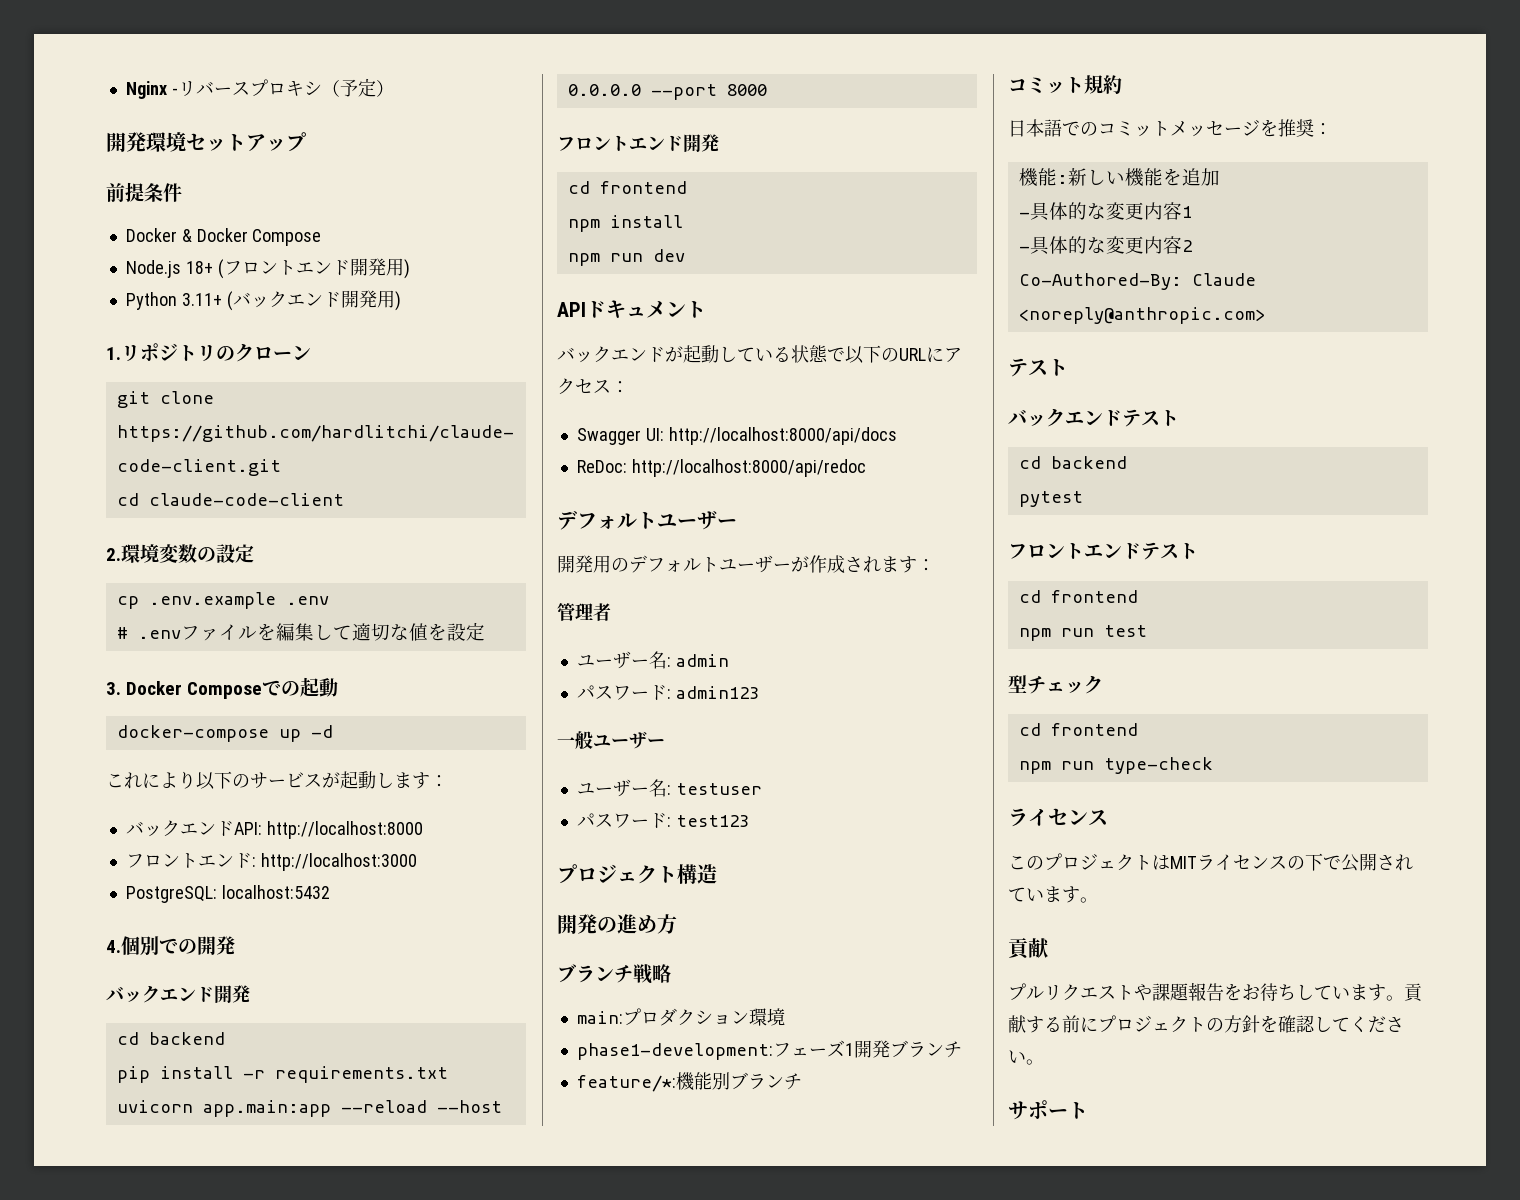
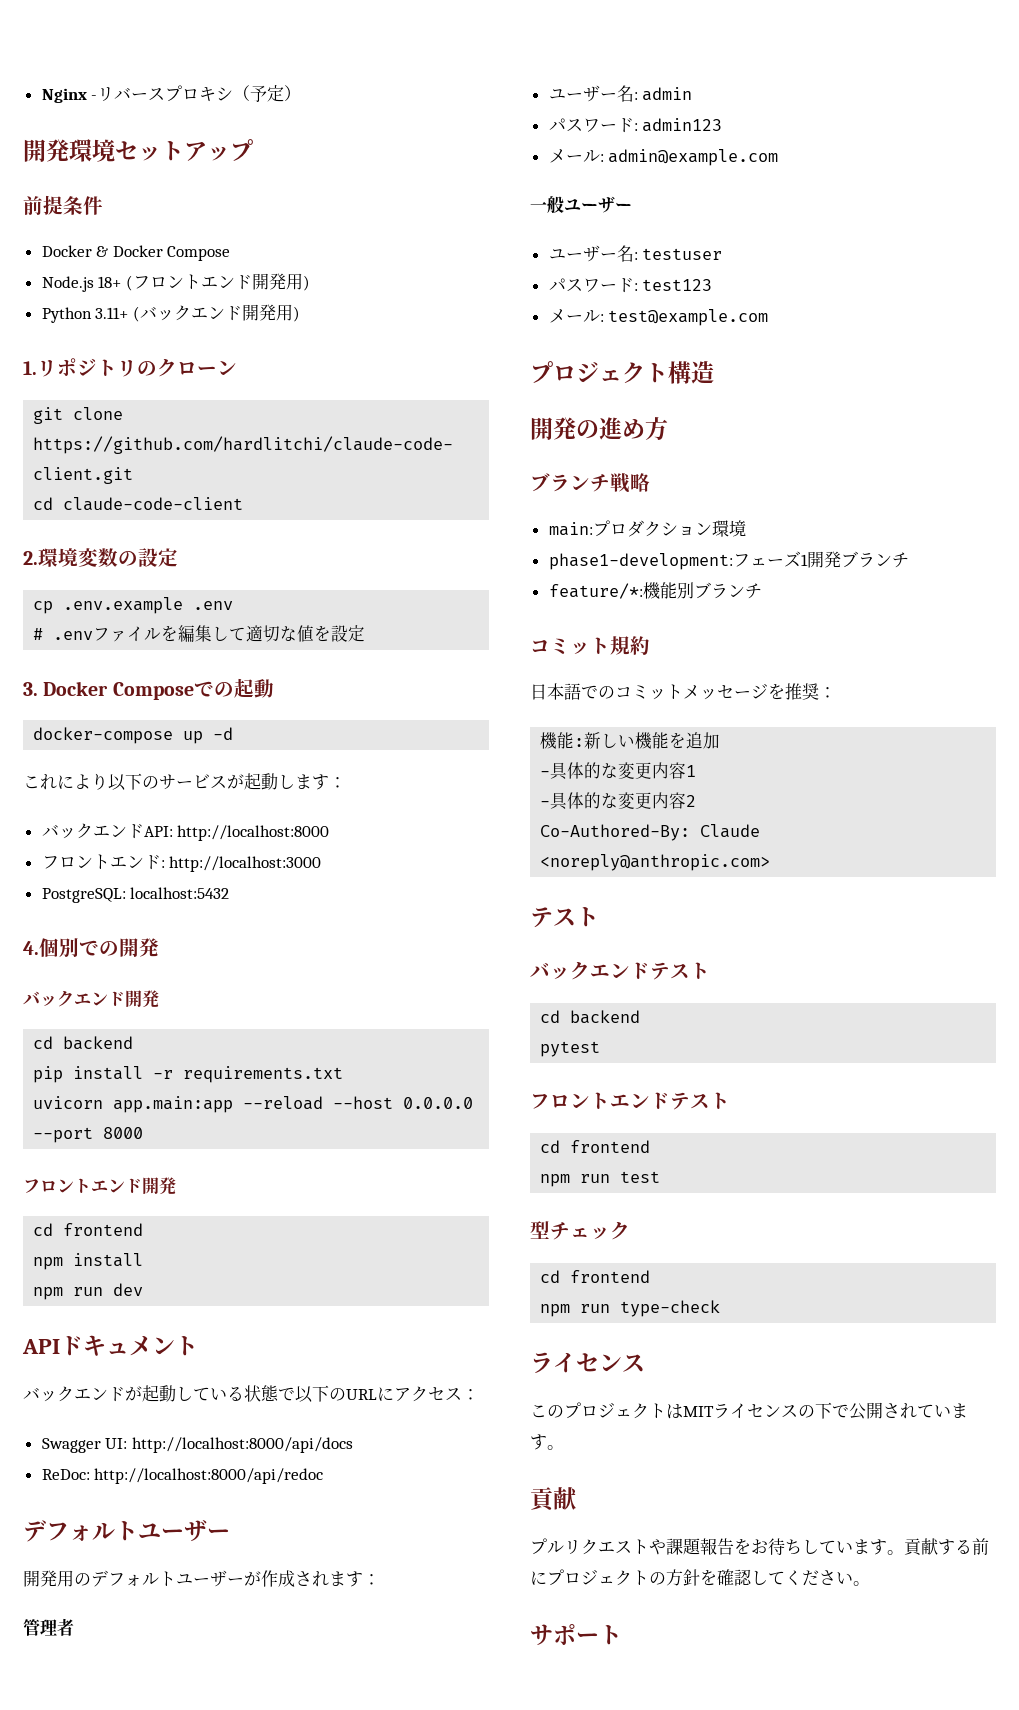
(759, 692) none -> [548,149,779,166] // メール: admin@example.com
(749, 821) none -> [548,309,769,326] // メール: test@example.com

